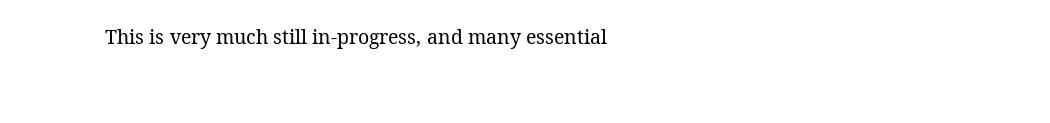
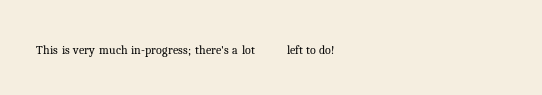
[273,29,608,49] still in-progress, and many essential -> [131,45,335,57] in-progress; there's a lot left to do!

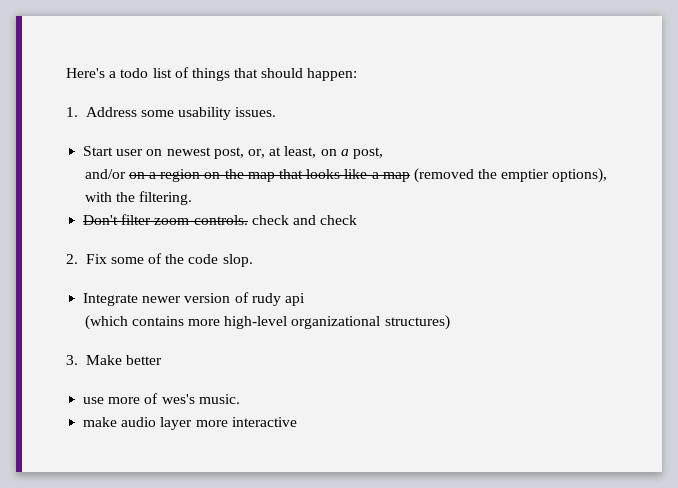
[36,45,335,57] This is very much in-progress; there's a lot left to do! -> [66,67,358,81] [66,107,277,120] [83,146,383,159] [84,168,608,183] [84,191,193,205] [83,214,358,225] [66,253,253,267] [83,292,305,306] [84,315,450,330] [66,355,162,365] [83,393,240,404] [83,417,297,430] Here's a todo list of things that should happen: // 1. Address some usability issues. // Start user on newest post, or, at least, on a post, // and/or on a region on the map that looks like a map (removed the emptier options), with the filtering. // Don't filter zoom controls. check and check // 2. Fix some of the code slop. // Integrate newer version of rudy api // (which contains more high-level organizational structures) // 3. Make better // use more of wes's music. // make audio layer more interactive

